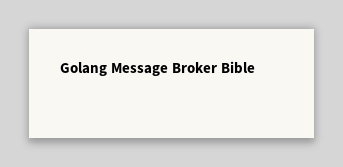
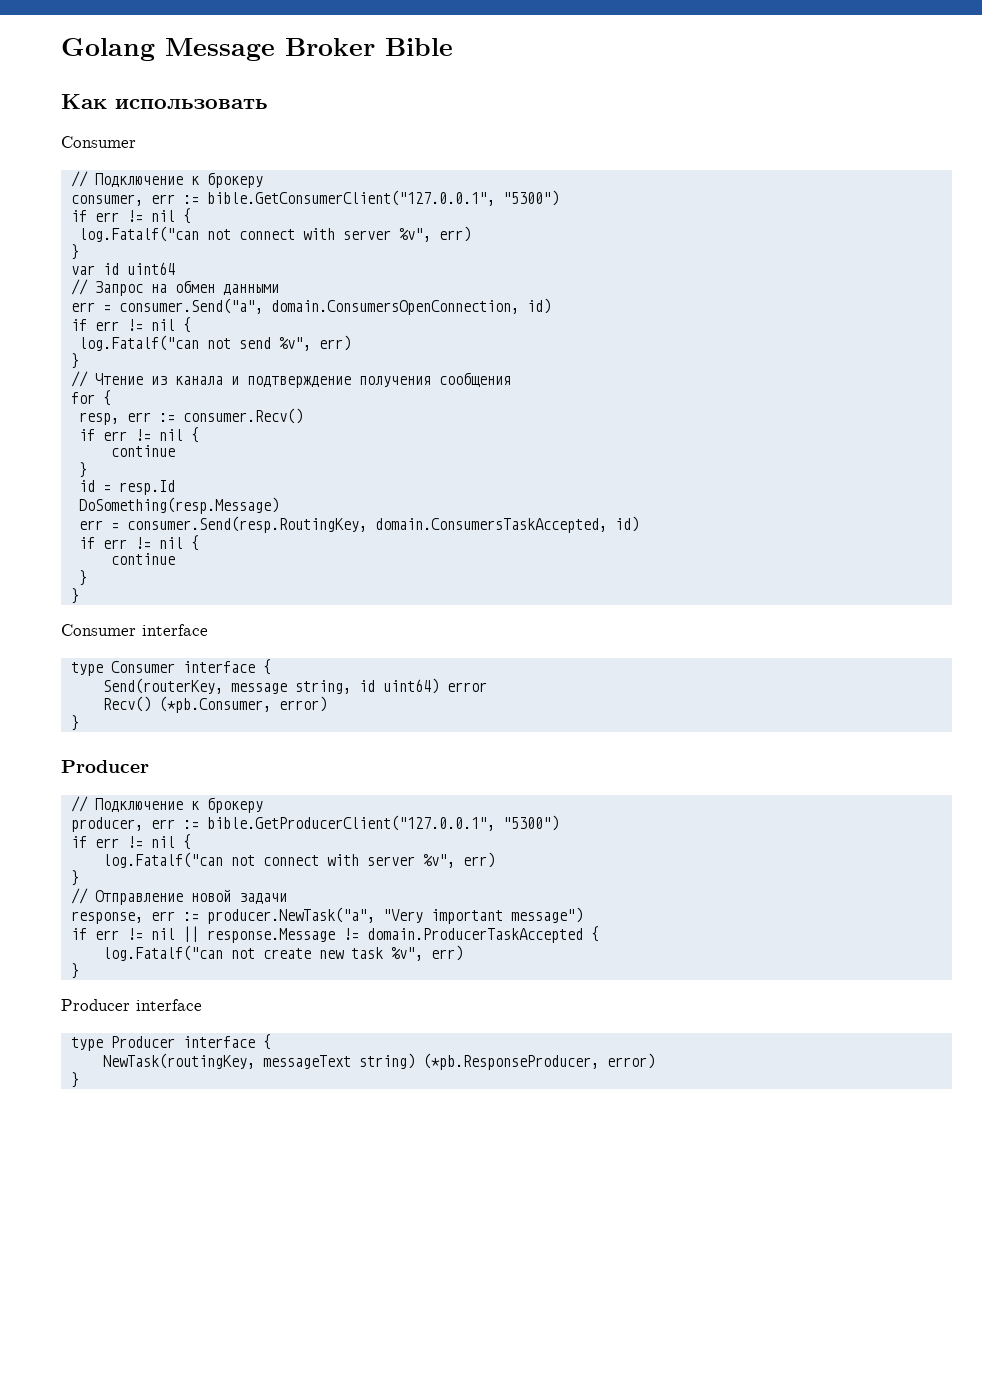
(256, 67) none -> [61,94,268,109] [61,136,136,148] [70,171,263,188] [70,190,559,206] [70,208,191,224] [78,226,471,242] [70,244,79,260] [70,262,175,275] [70,279,279,296] [70,298,551,315] [70,317,191,333] [78,335,351,351] [70,353,79,369] [70,371,511,388] [70,390,111,406] [78,408,303,425] [78,427,199,443] [110,445,175,457] [78,462,87,478] [78,480,175,495] [78,497,279,514] [78,516,639,533] [78,535,199,551] [110,553,175,565] [78,570,87,586] [70,588,79,604] [61,624,208,636] [70,659,271,676] [102,678,487,694] [102,696,327,713] [70,715,79,731] [61,760,149,773] [70,796,263,813] [70,815,559,832] [70,834,191,850] [102,852,495,868] [70,870,79,886] [70,888,287,905] [70,907,583,924] [70,926,599,943] [102,945,463,961] [70,963,79,979] [61,999,202,1011] [70,1034,271,1051] [102,1053,655,1070] [70,1072,79,1088] // Как использовать // Consumer // // Подключение к брокеру // consumer, err := bible.GetConsumerClient("127.0.0.1", "5300") // if err != nil { // log.Fatalf("can not connect with server %v", err) // } // var id uint64 // // Запрос на обмен данными // err = consumer.Send("a", domain.ConsumersOpenConnection, id) // if err != nil { // log.Fatalf("can not send %v", err) // } // // Чтение из канала и подтверждение получения сообщения // for { // resp, err := consumer.Recv() // if err != nil { // continue // } // id = resp.Id // DoSomething(resp.Message) // err = consumer.Send(resp.RoutingKey, domain.ConsumersTaskAccepted, id) // if err != nil { // continue // } // } // Consumer interface // type Consumer interface { // Send(routerKey, message string, id uint64) error // Recv() (*pb.Consumer, error) // } // Producer // // Подключение к брокеру // producer, err := bible.GetProducerClient("127.0.0.1", "5300") // if err != nil { // log.Fatalf("can not connect with server %v", err) // } // // Отправление новой задачи // response, err := producer.NewTask("a", "Very important message") // if err != nil || response.Message != domain.ProducerTaskAccepted { // log.Fatalf("can not create new task %v", err) // } // Producer interface // type Producer interface { // NewTask(routingKey, messageText string) (*pb.ResponseProducer, error) // }

